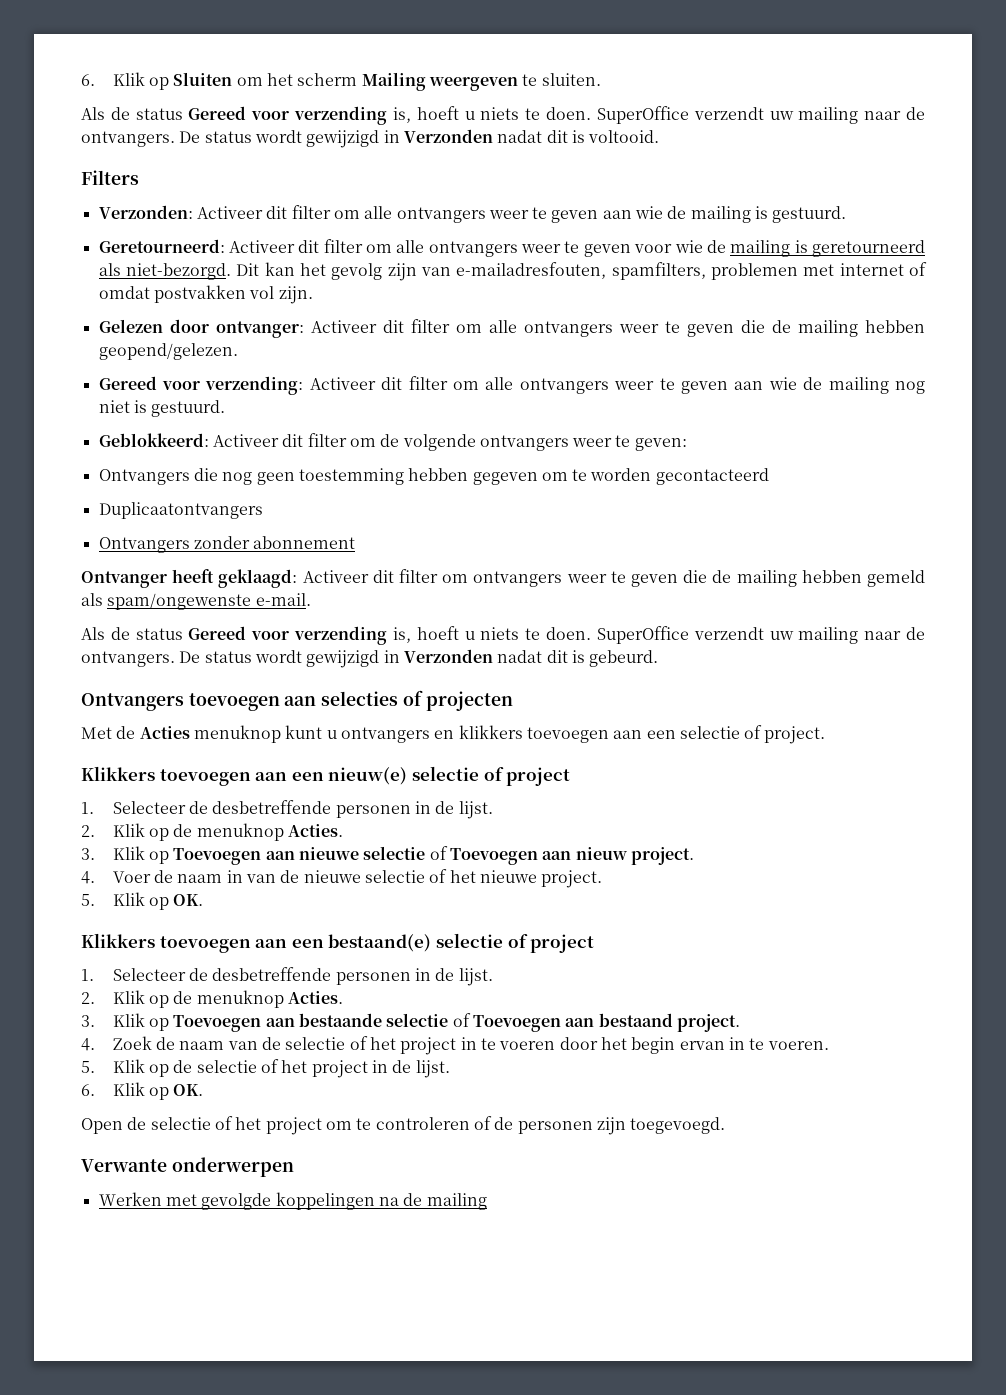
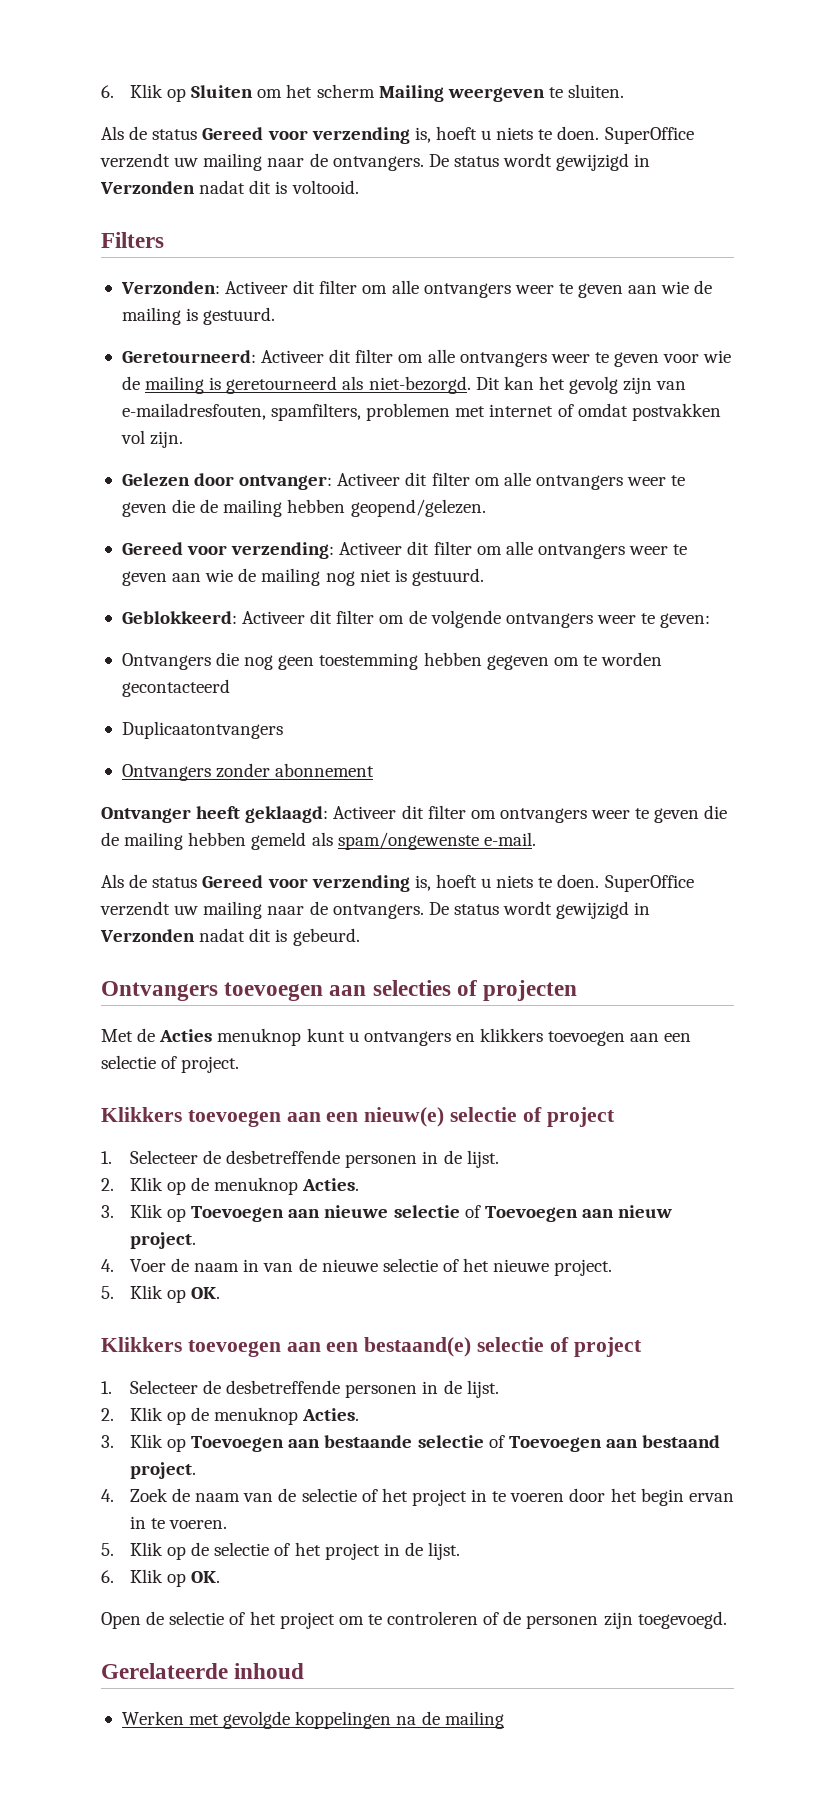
[81,1157,294,1177] Verwante onderwerpen -> [101,1663,305,1679] Gerelateerde inhoud

